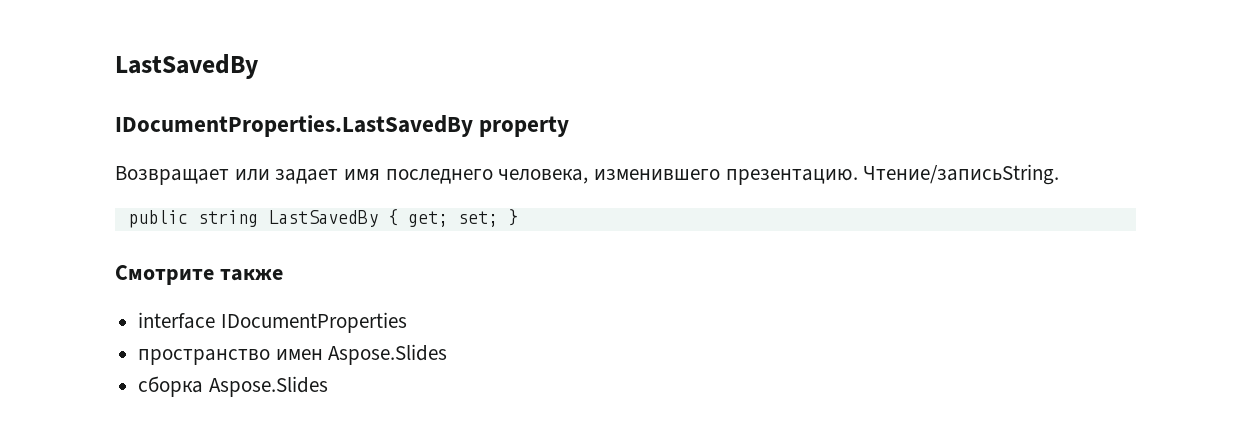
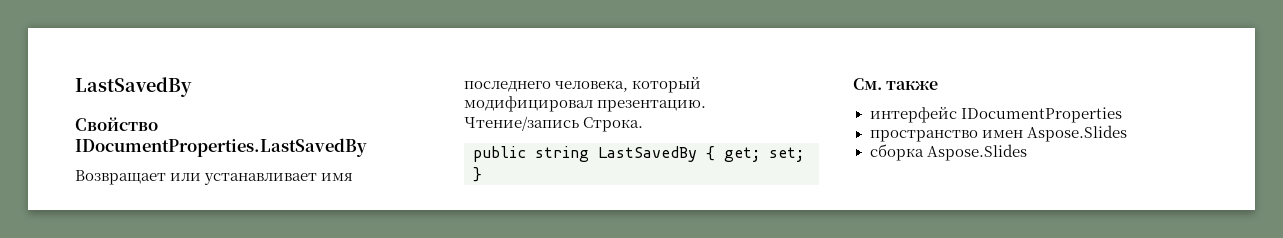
(258, 66) none -> [75,117,158,131] Свойство
[479,116,570,137] property -> (367, 147) none
[275,169,339,184] задает -> [204,173,318,185] устанавливает
[594,164,1060,185] изменившего презентацию. Чтение/записьString. -> [632,76,702,93] [464,96,707,112] [464,116,644,132] который модифицировал презентацию. Чтение/запись Строка.
[115,265,214,285] Смотрите -> [853,78,882,90] См.
[138,312,216,329] interface -> [869,106,957,123] интерфейс

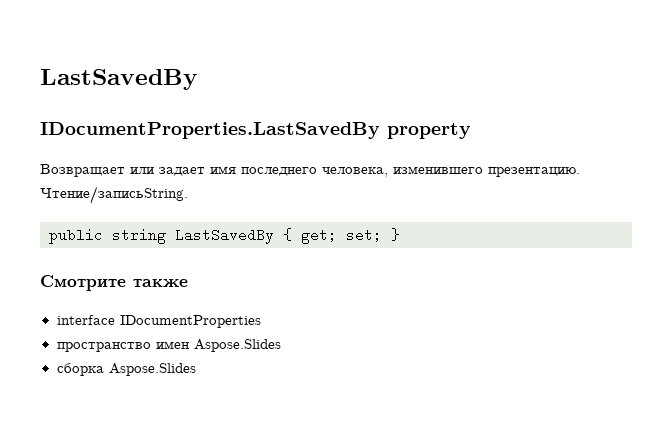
[75,117,158,131] Свойство -> (198, 79) none
(367, 147) none -> [387,123,471,139] property
[204,173,318,185] устанавливает -> [159,167,205,176] задает
[632,76,702,93] [464,96,707,112] [464,116,644,132] который модифицировал презентацию. Чтение/запись Строка. -> [393,166,580,177] [40,186,188,204] изменившего презентацию. Чтение/записьString.
[853,78,882,90] См. -> [40,275,126,291] Смотрите
[869,106,957,123] интерфейс -> [56,315,115,325] interface

